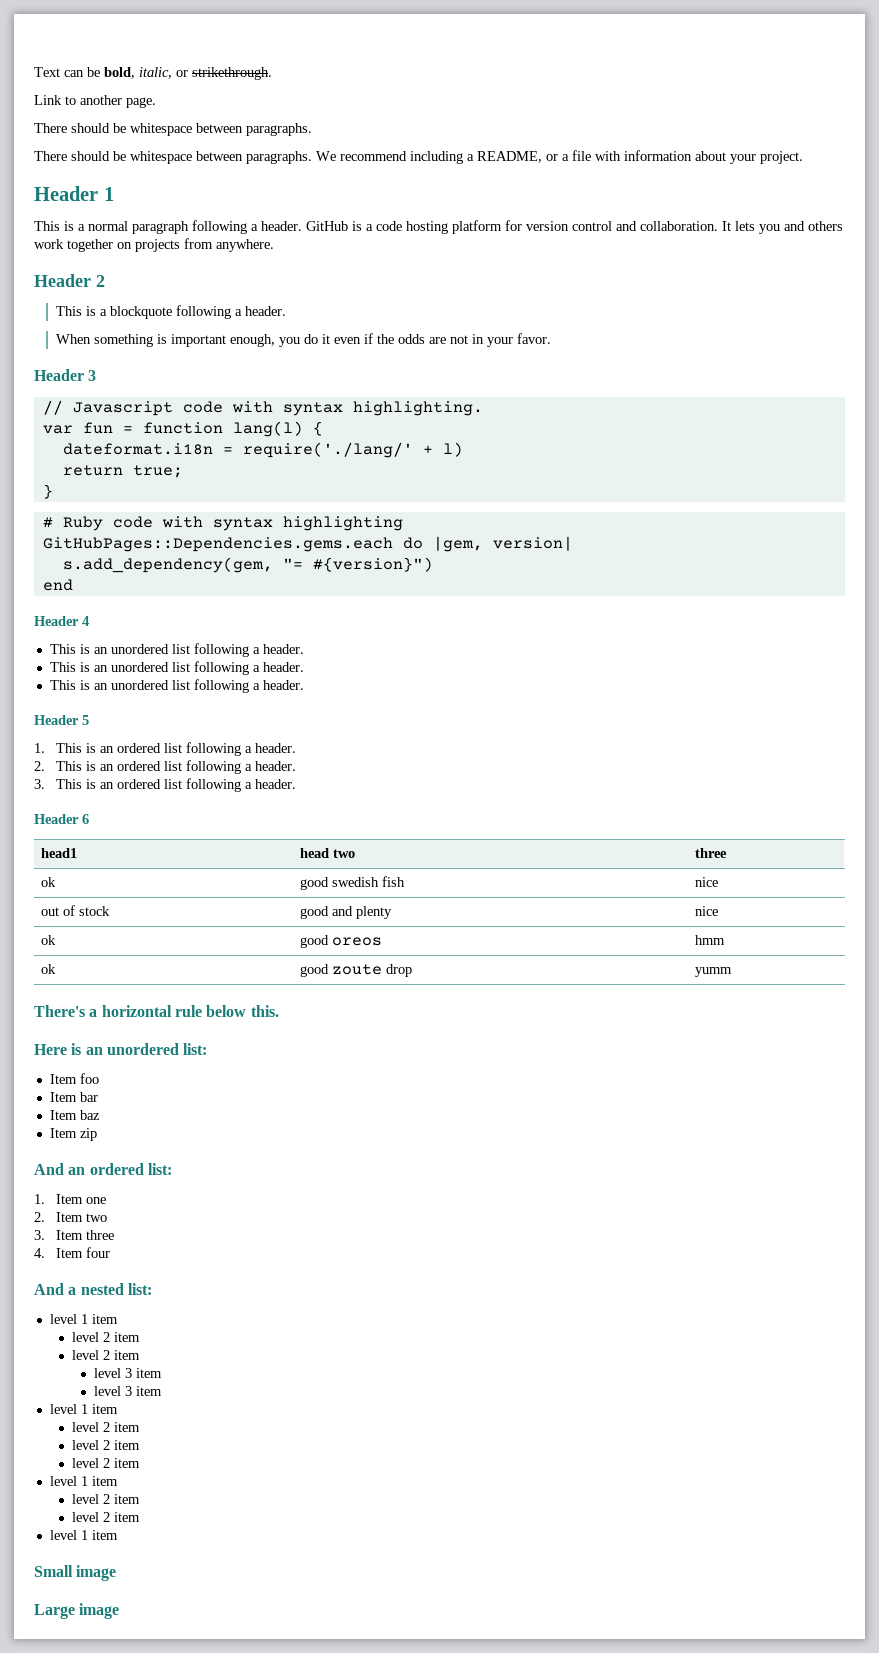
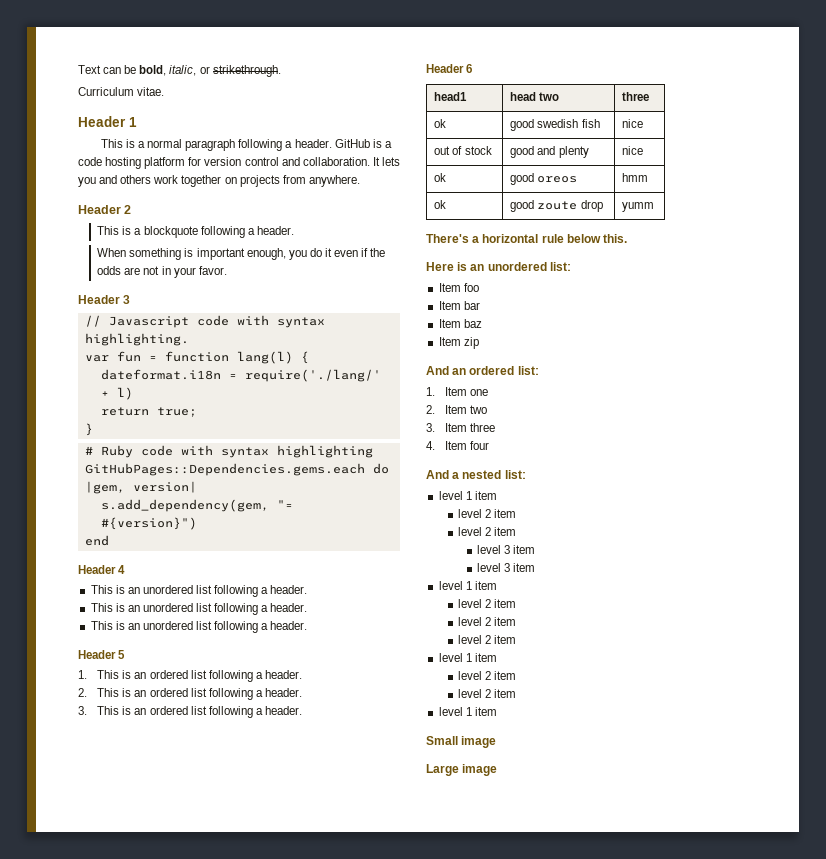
[34,95,156,108] [34,123,312,136] [34,150,803,164] Link to another page. // There should be whitespace between paragraphs. // There should be whitespace between paragraphs. We recommend including a README, or a file with information about your project. -> [78,87,165,96] Curriculum vitae.

